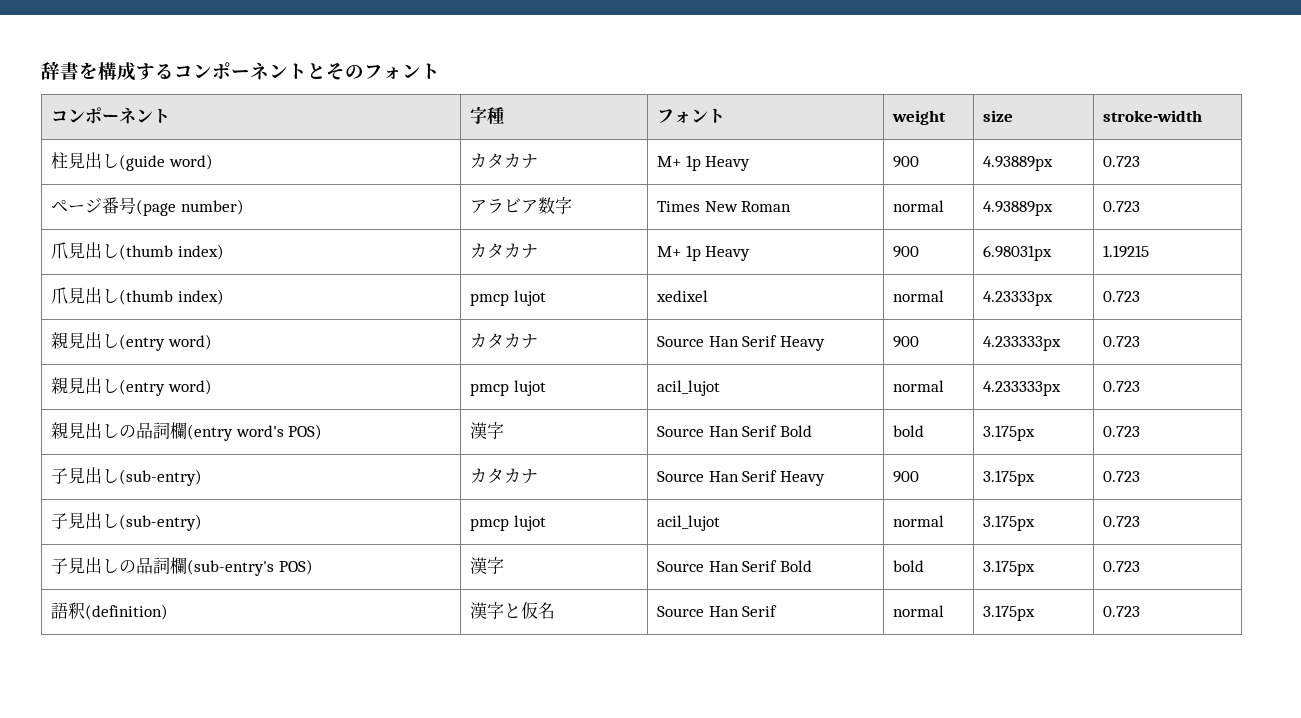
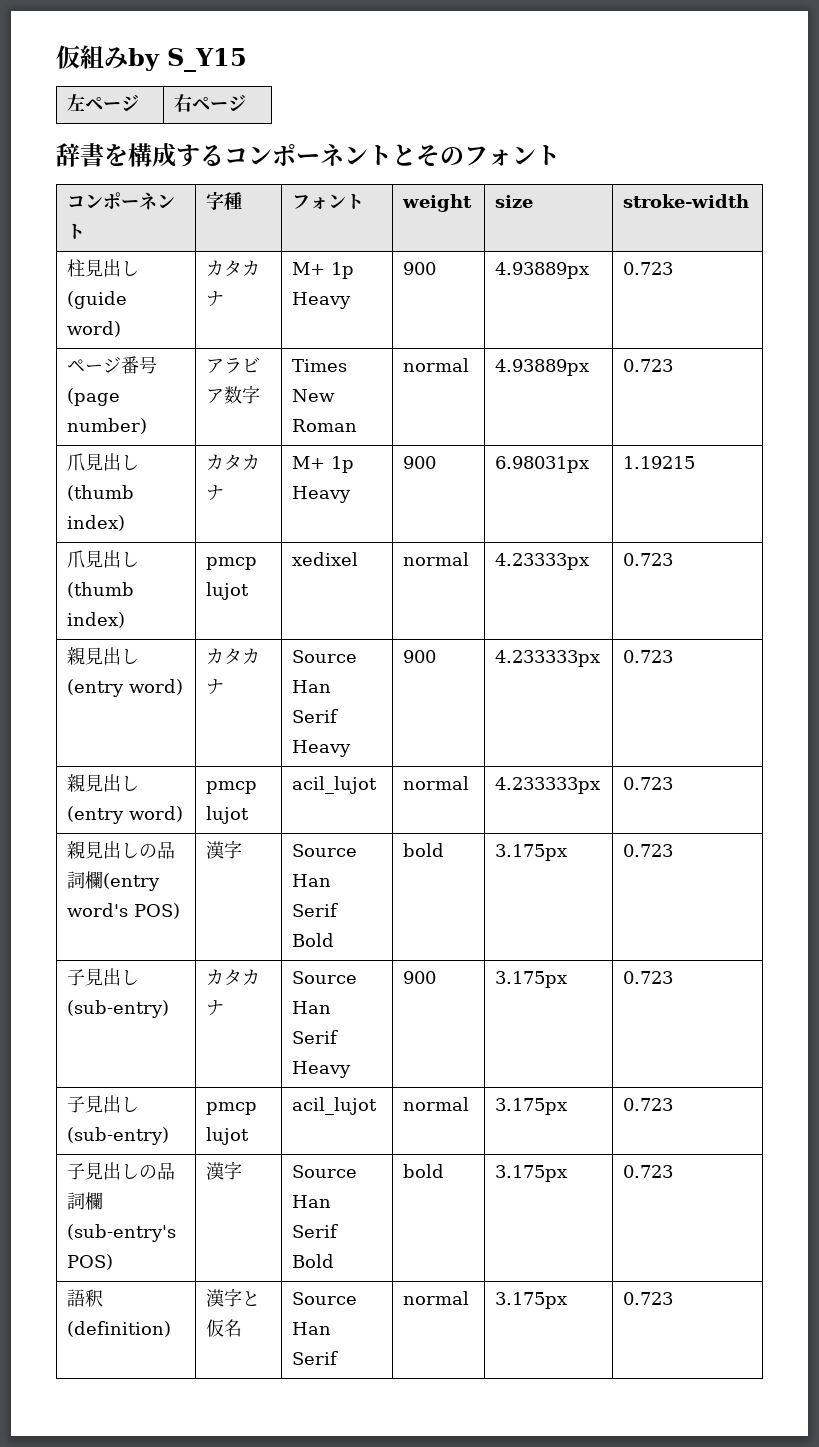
(41, 70) none -> [56,45,247,72] [67,94,140,111] [174,94,247,112] 仮組みby S_Y15 // 左ページ | 右ページ //

